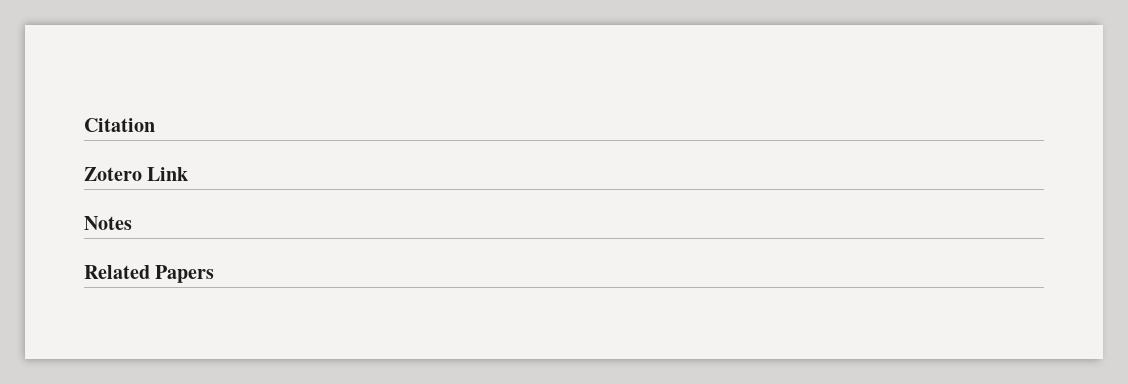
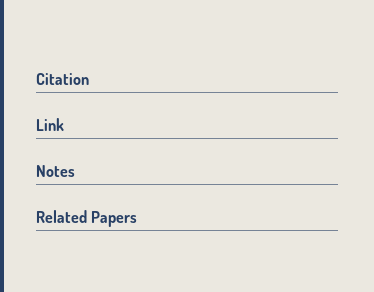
[84,167,142,181] Zotero -> (89, 79) none

